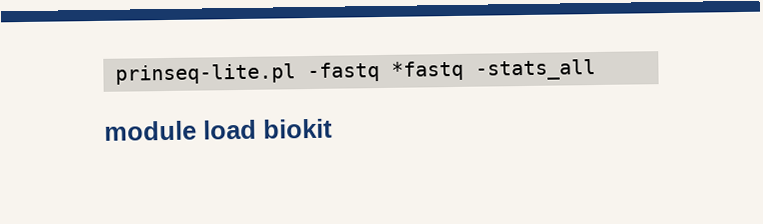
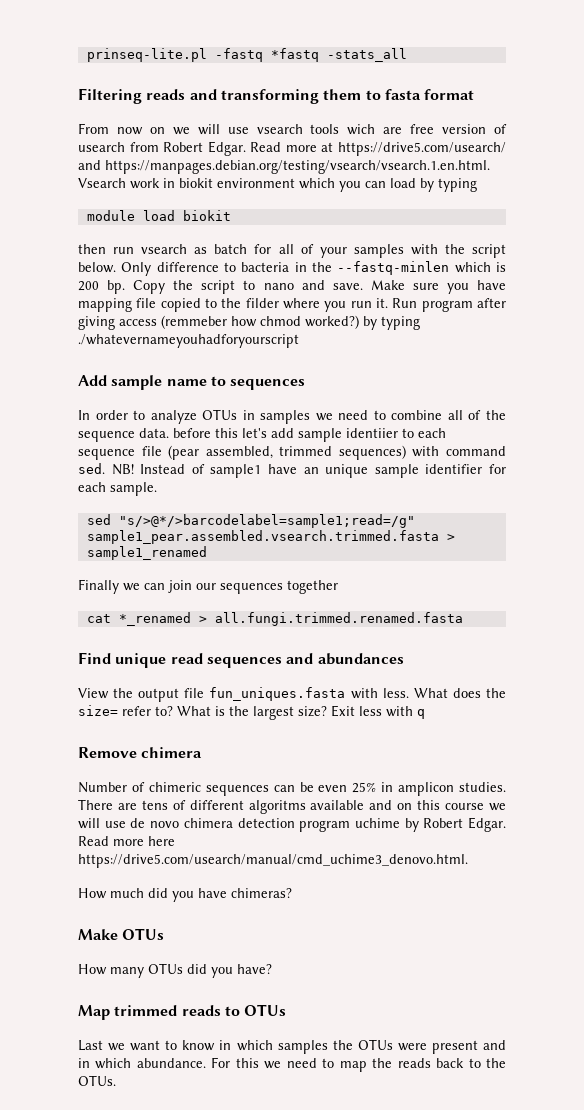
[104,118,333,141] module load biokit -> [78,88,475,104] [78,123,508,135] [78,141,507,156] [78,160,490,174] [78,178,477,192] [86,210,231,221] [78,244,506,258] [78,261,506,276] [78,280,506,294] [78,298,506,312] [78,315,420,330] [78,334,299,348] [78,375,306,390] [78,409,507,424] [78,428,446,442] [78,445,506,460] [78,463,507,478] [78,482,157,496] [86,514,415,528] [86,530,455,544] [86,546,207,560] [78,579,338,594] [86,612,463,626] [78,652,404,668] [78,687,506,702] [78,705,425,720] [78,747,203,758] [78,782,506,796] [78,799,507,814] [78,817,506,832] [78,836,175,846] [78,854,468,868] [78,888,292,902] [78,928,165,940] [78,963,272,978] [78,1004,287,1020] [78,1039,506,1054] [78,1057,506,1072] [78,1075,116,1086] Filtering reads and transforming them to fasta format // From now on we will use vsearch tools wich are free version of usearch from Robert Edgar. Read more at https://drive5.com/usearch/ and https://manpages.debian.org/testing/vsearch/vsearch.1.en.html. Vsearch work in biokit environment which you can load by typing // module load biokit // then run vsearch as batch for all of your samples with the script below. Only difference to bacteria in the --fastq-minlen which is 200 bp. Copy the script to nano and save. Make sure you have mapping file copied to the filder where you run it. Run program after giving access (remmeber how chmod worked?) by typing ./whatevernameyouhadforyourscript // Add sample name to sequences // In order to analyze OTUs in samples we need to combine all of the sequence data. before this let's add sample identiier to each sequence file (pear assembled, trimmed sequences) with command sed. NB! Instead of sample1 have an unique sample identifier for each sample. // sed "s/>@*/>barcodelabel=sample1;read=/g" sample1_pear.assembled.vsearch.trimmed.fasta > sample1_renamed // Finally we can join our sequences together // cat *_renamed > all.fungi.trimmed.renamed.fasta // Find unique read sequences and abundances // View the output file fun_uniques.fasta with less. What does the size= refer to? What is the largest size? Exit less with q // Remove chimera // Number of chimeric sequences can be even 25% in amplicon studies. There are tens of different algoritms available and on this course we will use de novo chimera detection program uchime by Robert Edgar. Read more here https://drive5.com/usearch/manual/cmd_uchime3_denovo.html. // How much did you have chimeras? // Make OTUs // How many OTUs did you have? // Map trimmed reads to OTUs // Last we want to know in which samples the OTUs were present and in which abundance. For this we need to map the reads back to the OTUs.

